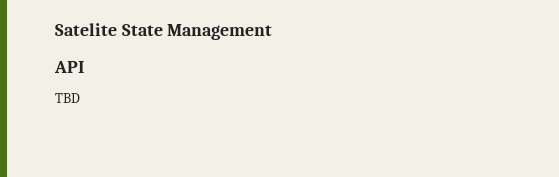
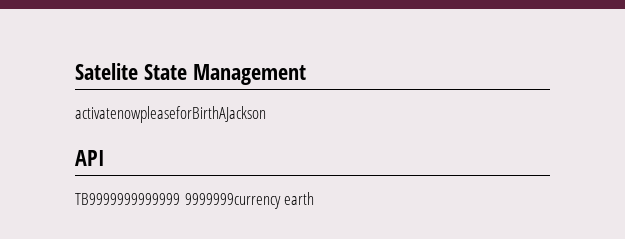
(273, 32) none -> [75,106,266,123] // activatenowpleaseforBirthAJackson
[55,93,80,103] TBD -> [75,192,315,209] TB9999999999999 9999999currency earth

